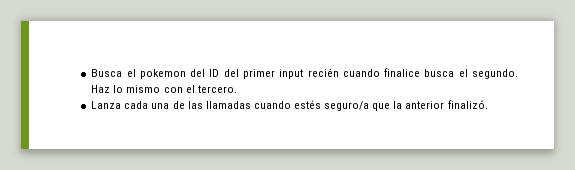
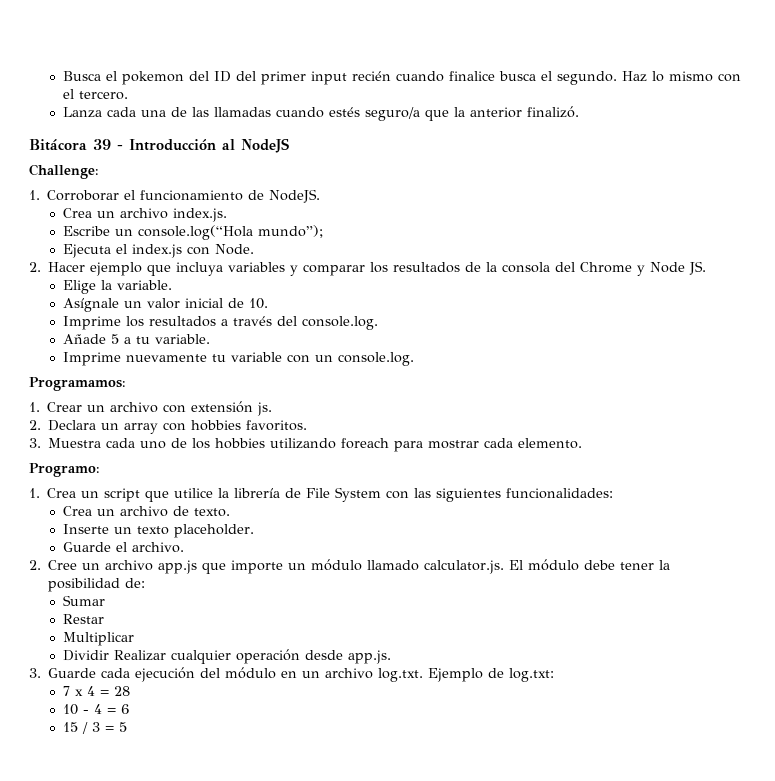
(488, 104) none -> [29,138,289,153] [29,164,99,179] [29,189,321,203] [63,208,228,222] [63,225,324,240] [63,244,255,258] [29,261,707,276] [63,280,173,294] [63,298,269,312] [63,316,379,330] [63,334,211,344] [63,352,415,366] [29,377,126,391] [29,401,273,416] [29,420,308,434] [29,438,583,452] [29,463,100,477] [29,487,614,502] [63,506,231,517] [63,524,255,538] [63,542,185,553] [29,559,671,574] [48,578,146,592] [63,595,106,606] [63,614,105,624] [63,632,135,646] [63,649,392,664] [29,667,555,682] [63,686,131,696] [63,704,130,715] [63,722,128,734] // Bitácora 39 - Introducción al NodeJS // Challenge: // 1. Corroborar el funcionamiento de NodeJS. // Crea un archivo index.js. // Escribe un console.log(“Hola mundo”); // Ejecuta el index.js con Node. // 2. Hacer ejemplo que incluya variables y comparar los resultados de la consola del Chrome y Node JS. // Elige la variable. // Asígnale un valor inicial de 10. // Imprime los resultados a través del console.log. // Añade 5 a tu variable. // Imprime nuevamente tu variable con un console.log. // Programamos: // 1. Crear un archivo con extensión js. // 2. Declara un array con hobbies favoritos. // 3. Muestra cada uno de los hobbies utilizando foreach para mostrar cada elemento. // Programo: // 1. Crea un script que utilice la librería de File System con las siguientes funcionalidades: // Crea un archivo de texto. // Inserte un texto placeholder. // Guarde el archivo. // 2. Cree un archivo app.js que importe un módulo llamado calculator.js. El módulo debe tener la posibilidad de: // Sumar // Restar // Multiplicar // Dividir Realizar cualquier operación desde app.js. // 3. Guarde cada ejecución del módulo en un archivo log.txt. Ejemplo de log.txt: // 7 x 4 = 28 // 10 - 4 = 6 // 15 / 3 = 5

